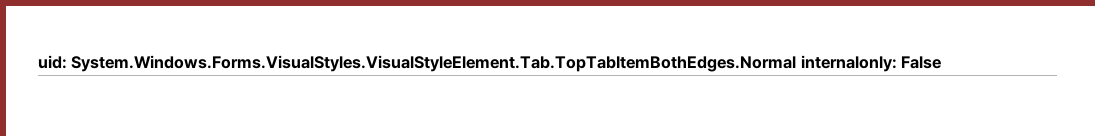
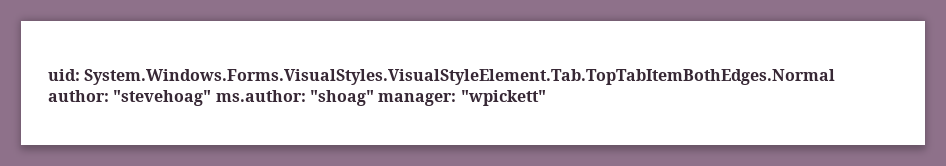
[800,55,942,72] internalonly: False -> [48,90,546,106] author: "stevehoag" ms.author: "shoag" manager: "wpickett"

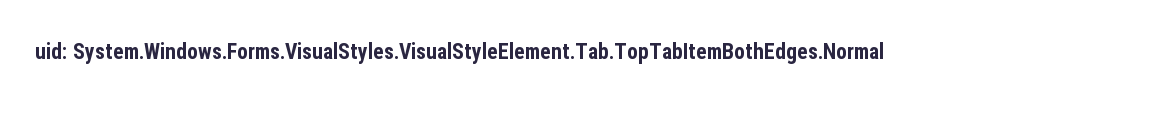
[48,90,546,106] author: "stevehoag" ms.author: "shoag" manager: "wpickett" -> (884, 53) none

